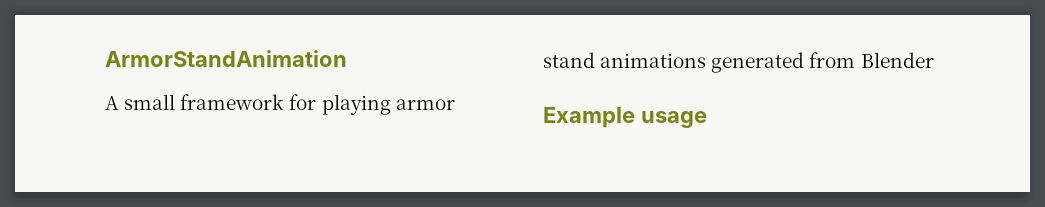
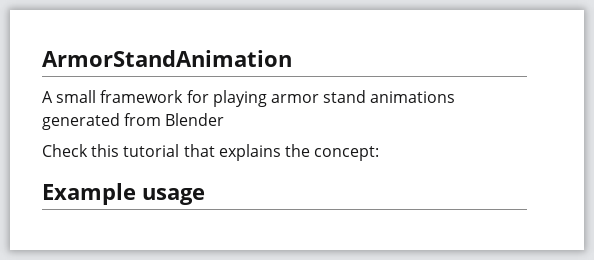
(934, 60) none -> [42,144,380,161] // Check this tutorial that explains the concept:

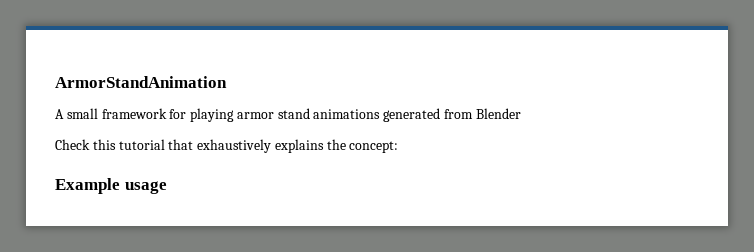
(215, 150) none -> [197,139,272,153] exhaustively

